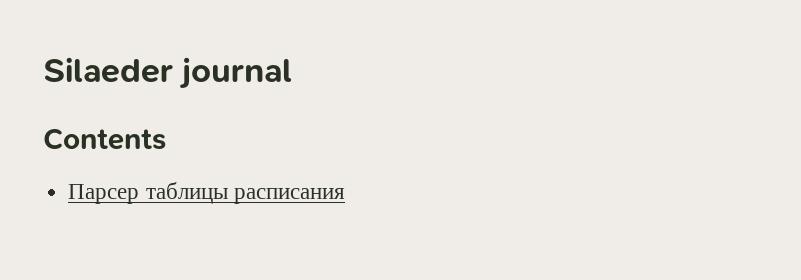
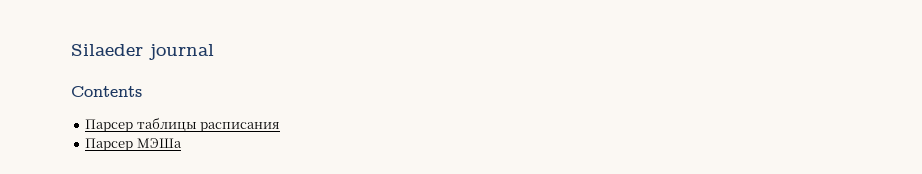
(345, 196) none -> [85,138,182,151] // Парсер МЭШа

